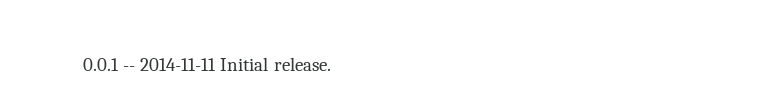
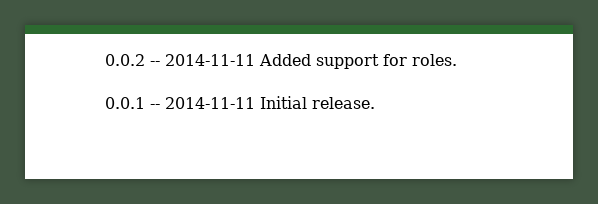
(83, 64) none -> [105,54,457,69] 0.0.2 -- 2014-11-11 Added support for roles. //

